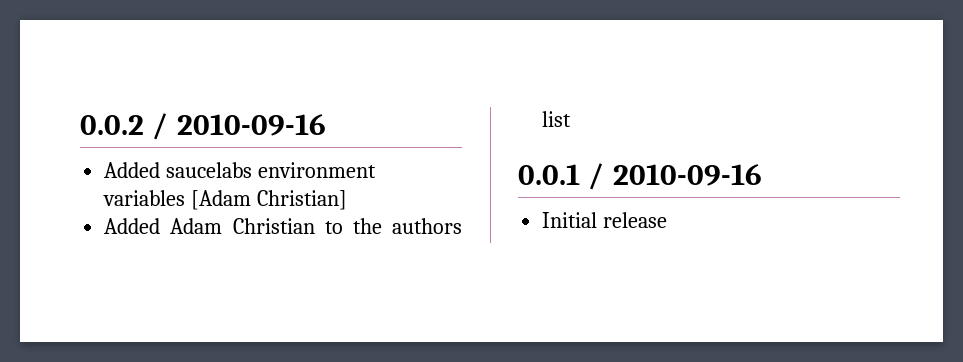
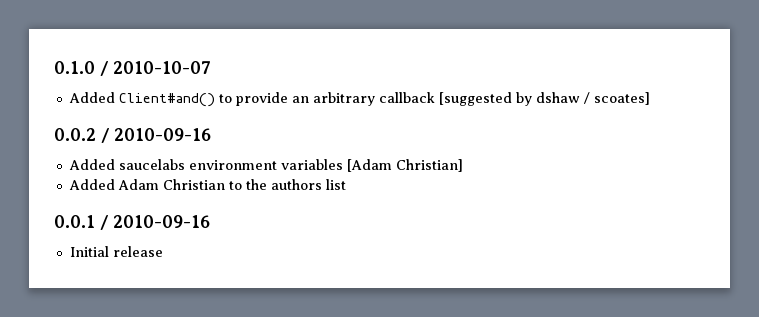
(80, 125) none -> [54,61,211,76] [68,92,650,107] 0.1.0 / 2010-10-07 // Added Client#and() to provide an arbitrary callback [suggested by dshaw / scoates] //

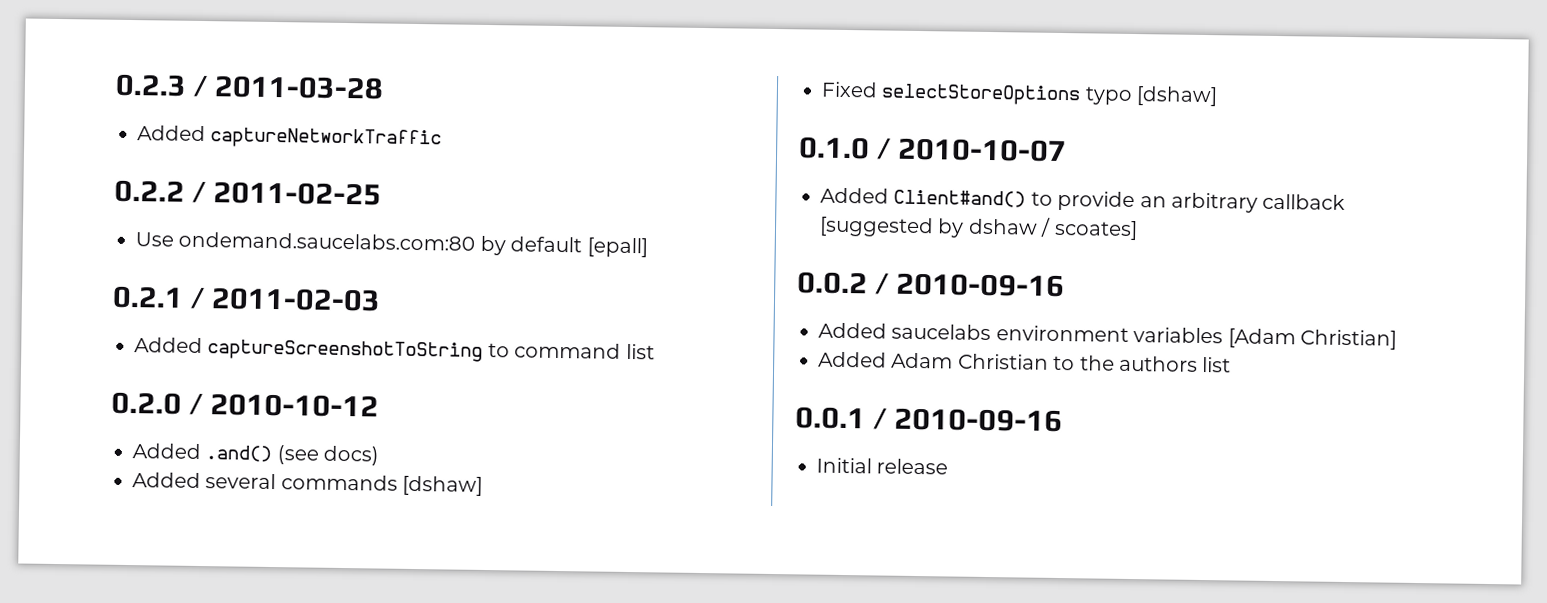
(54, 67) none -> [115,73,385,100] [137,125,443,150] [114,179,383,206] [135,231,648,258] [112,285,382,312] [134,337,655,362] [111,391,380,418] [132,443,380,466] [132,472,484,496] [821,81,1219,107] 0.2.3 / 2011-03-28 // Added captureNetworkTraffic // 0.2.2 / 2011-02-25 // Use ondemand.saucelabs.com:80 by default [epall] // 0.2.1 / 2011-02-03 // Added captureScreenshotToString to command list // 0.2.0 / 2010-10-12 // Added .and() (see docs) // Added several commands [dshaw] // Fixed selectStoreOptions typo [dshaw] //

